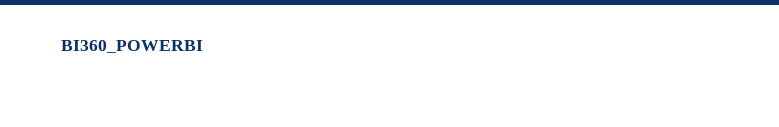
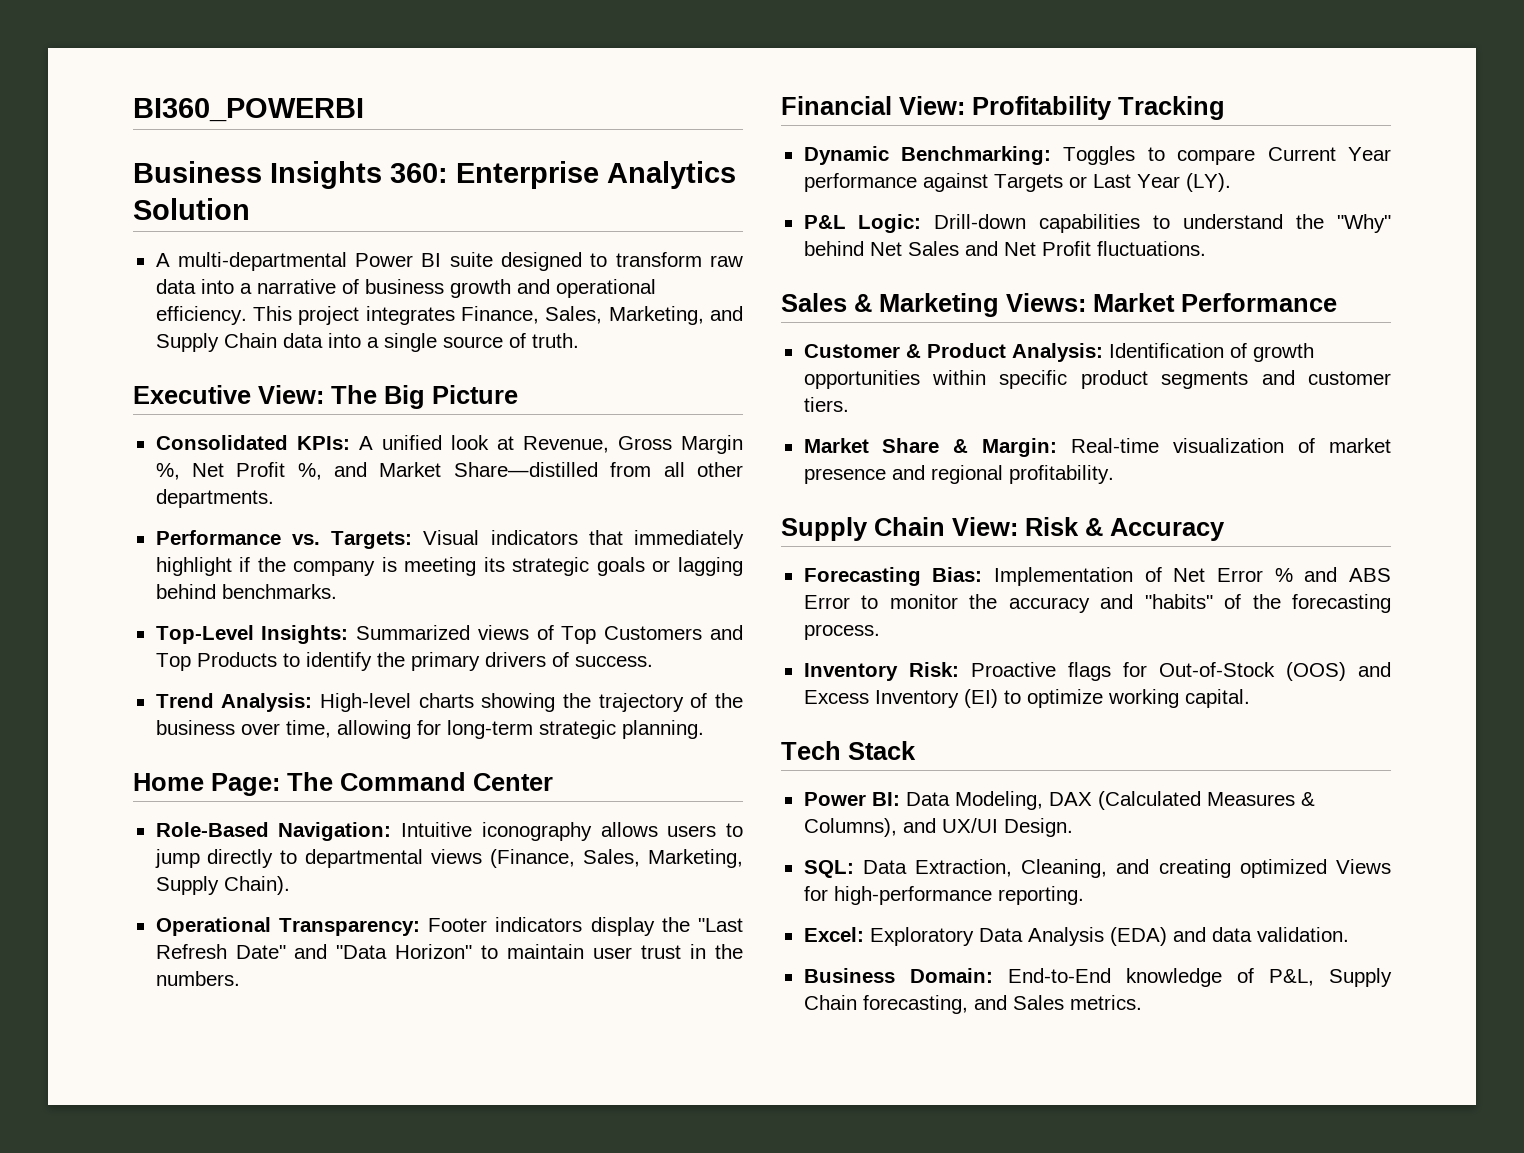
(203, 46) none -> [133,161,736,189] [133,198,250,220] [155,252,743,271] [155,279,656,298] [155,306,744,325] [155,333,579,352] [133,385,518,409] [155,435,743,454] [155,462,743,480] [155,489,274,508] [155,530,744,549] [155,557,743,576] [155,584,337,599] [155,625,743,644] [155,652,653,671] [155,693,743,712] [155,720,704,739] [133,772,553,796] [155,822,743,841] [154,849,743,868] [155,876,290,895] [155,917,743,936] [155,944,743,959] [155,971,240,986] [781,96,1225,120] [803,146,1391,165] [803,173,1231,192] [803,214,1391,233] [803,241,1206,256] [781,293,1337,317] [803,343,1314,362] [803,370,1391,389] [803,397,849,412] [803,438,1391,457] [803,465,1114,484] [781,517,1225,541] [803,567,1391,586] [803,594,1391,613] [803,624,880,640] [803,662,1391,681] [803,689,1250,708] [781,741,916,760] [803,791,1315,810] [803,818,1073,837] [803,859,1391,878] [803,886,1084,905] [803,927,1349,946] [803,968,1392,987] [803,995,1142,1014] // Business Insights 360: Enterprise Analytics Solution // A multi-departmental Power BI suite designed to transform raw data into a narrative of business growth and operational efficiency. This project integrates Finance, Sales, Marketing, and Supply Chain data into a single source of truth. // Executive View: The Big Picture // Consolidated KPIs: A unified look at Revenue, Gross Margin %, Net Profit %, and Market Share—distilled from all other departments. // Performance vs. Targets: Visual indicators that immediately highlight if the company is meeting its strategic goals or lagging behind benchmarks. // Top-Level Insights: Summarized views of Top Customers and Top Products to identify the primary drivers of success. // Trend Analysis: High-level charts showing the trajectory of the business over time, allowing for long-term strategic planning. // Home Page: The Command Center // Role-Based Navigation: Intuitive iconography allows users to jump directly to departmental views (Finance, Sales, Marketing, Supply Chain). // Operational Transparency: Footer indicators display the "Last Refresh Date" and "Data Horizon" to maintain user trust in the numbers. // Financial View: Profitability Tracking // Dynamic Benchmarking: Toggles to compare Current Year performance against Targets or Last Year (LY). // P&L Logic: Drill-down capabilities to understand the "Why" behind Net Sales and Net Profit fluctuations. // Sales & Marketing Views: Market Performance // Customer & Product Analysis: Identification of growth opportunities within specific product segments and customer tiers. // Market Share & Margin: Real-time visualization of market presence and regional profitability. // Supply Chain View: Risk & Accuracy // Forecasting Bias: Implementation of Net Error % and ABS Error to monitor the accuracy and "habits" of the forecasting process. // Inventory Risk: Proactive flags for Out-of-Stock (OOS) and Excess Inventory (EI) to optimize working capital. // Tech Stack // Power BI: Data Modeling, DAX (Calculated Measures & Columns), and UX/UI Design. // SQL: Data Extraction, Cleaning, and creating optimized Views for high-performance reporting. // Excel: Exploratory Data Analysis (EDA) and data validation. // Business Domain: End-to-End knowledge of P&L, Supply Chain forecasting, and Sales metrics.

